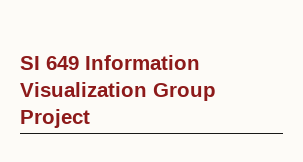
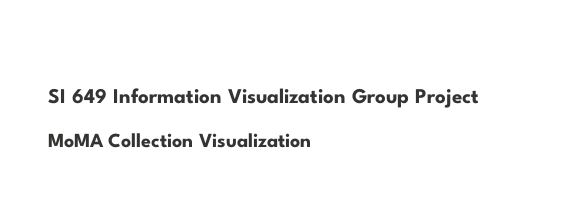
(90, 118) none -> [48,133,311,148] // MoMA Collection Visualization

